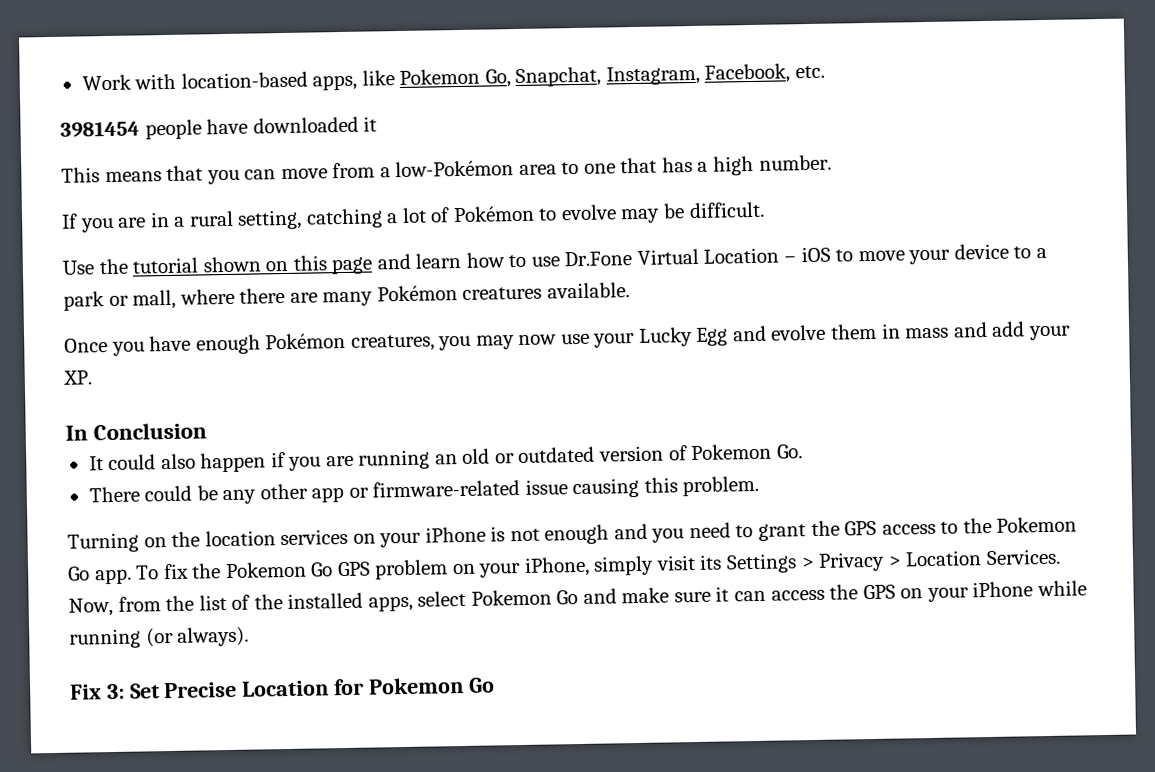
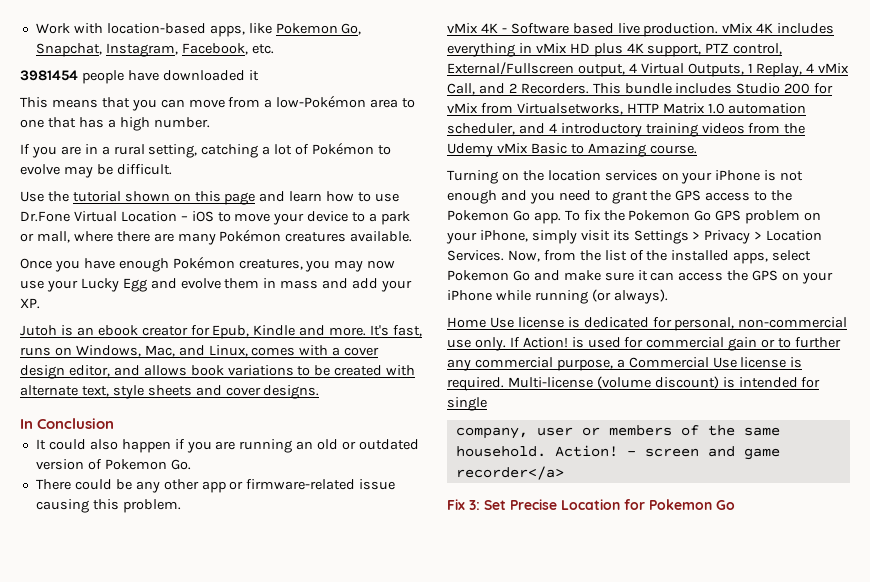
(92, 377) none -> [20,325,423,339] [20,345,380,357] [20,365,416,379] [20,385,320,399] // Jutoh is an ebook creator for Epub, Kindle and more. It's fast, runs on Windows, Mac, and Linux, comes with a cover design editor, and allows book variations to be created with alternate text, style sheets and cover designs.
(760, 486) none -> [447,23,835,37] [447,43,783,57] [447,62,850,77] [447,83,834,95] [447,103,807,115] [447,123,806,137] [447,143,697,157] // vMix 4K - Software based live production. vMix 4K includes everything in vMix HD plus 4K support, PTZ control, External/Fullscreen output, 4 Virtual Outputs, 1 Replay, 4 vMix Call, and 2 Recorders. This bundle includes Studio 200 for vMix from Virtualsetworks, HTTP Matrix 1.0 automation scheduler, and 4 introductory training videos from the Udemy vMix Basic to Amazing course.
(250, 636) none -> [447,317,848,331] [447,337,842,351] [447,357,803,371] [447,376,821,391] [447,397,487,411] [455,425,780,439] [455,445,780,460] [455,466,564,480] // Home Use license is dedicated for personal, non-commercial use only. If Action! is used for commercial gain or to further any commercial purpose, a Commercial Use license is required. Multi-license (volume discount) is intended for single // company, user or members of the same household. Action! - screen and game recorder</a>

